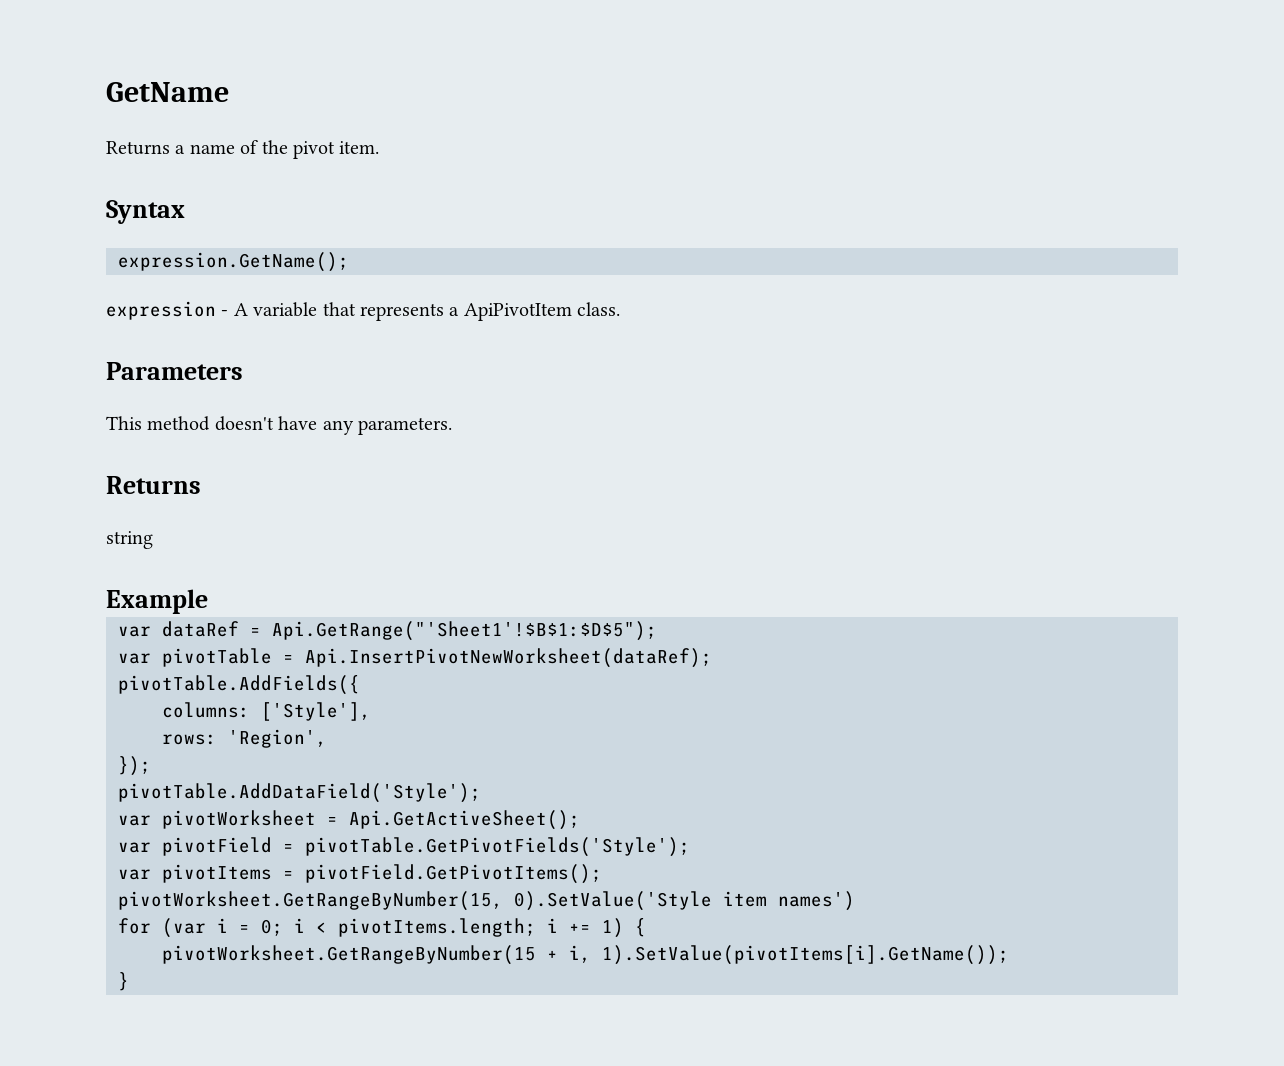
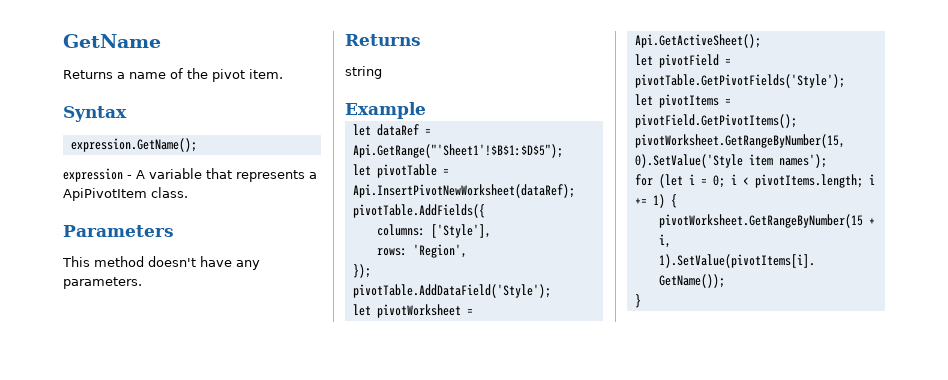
[118,626,151,637] var -> [352,124,371,136] let
[118,653,151,664] var -> [352,164,371,176] let
[118,815,151,826] var -> [352,304,371,316] let
[118,842,151,853] var -> [634,54,653,66] let
[118,869,151,880] var -> [634,94,653,106] let
[778,891,855,911] names') -> [778,154,827,168] names');
[162,918,206,938] (var -> [658,174,683,188] (let

